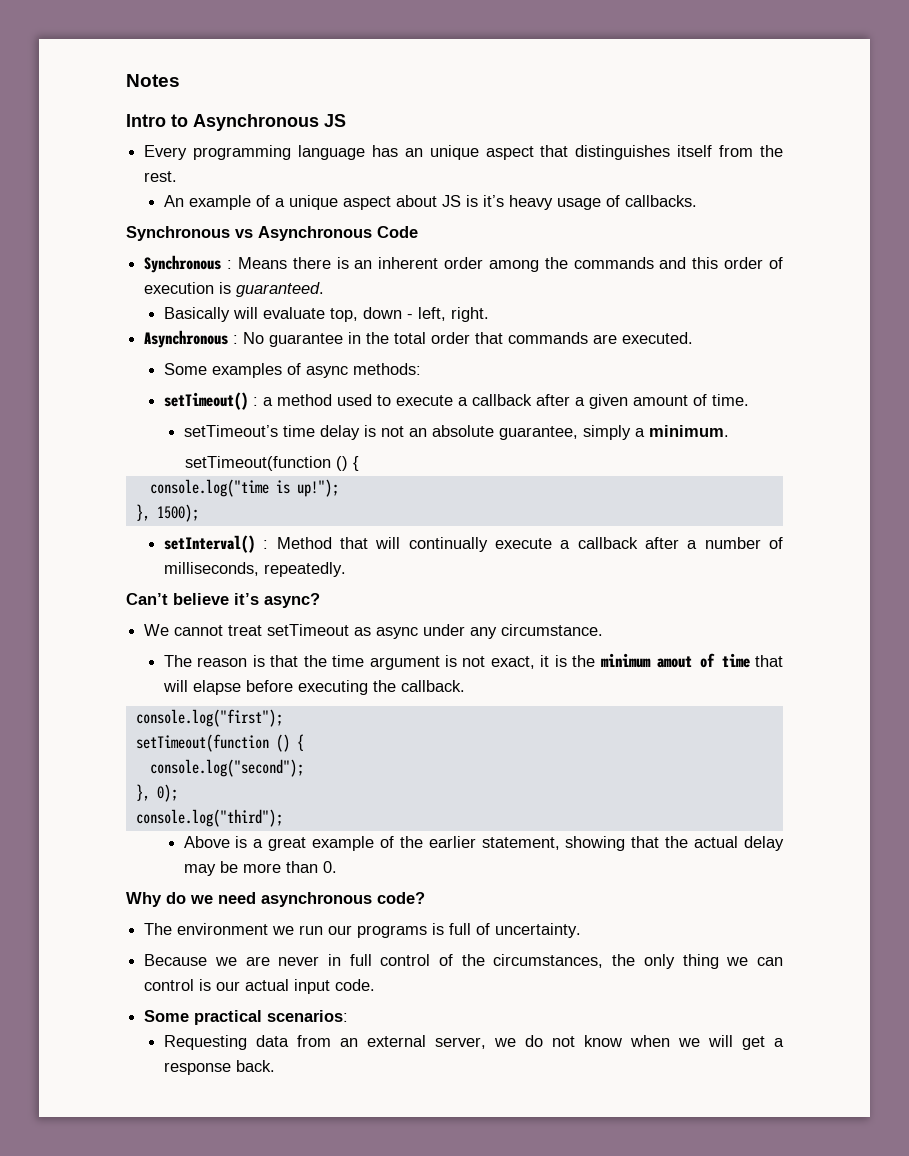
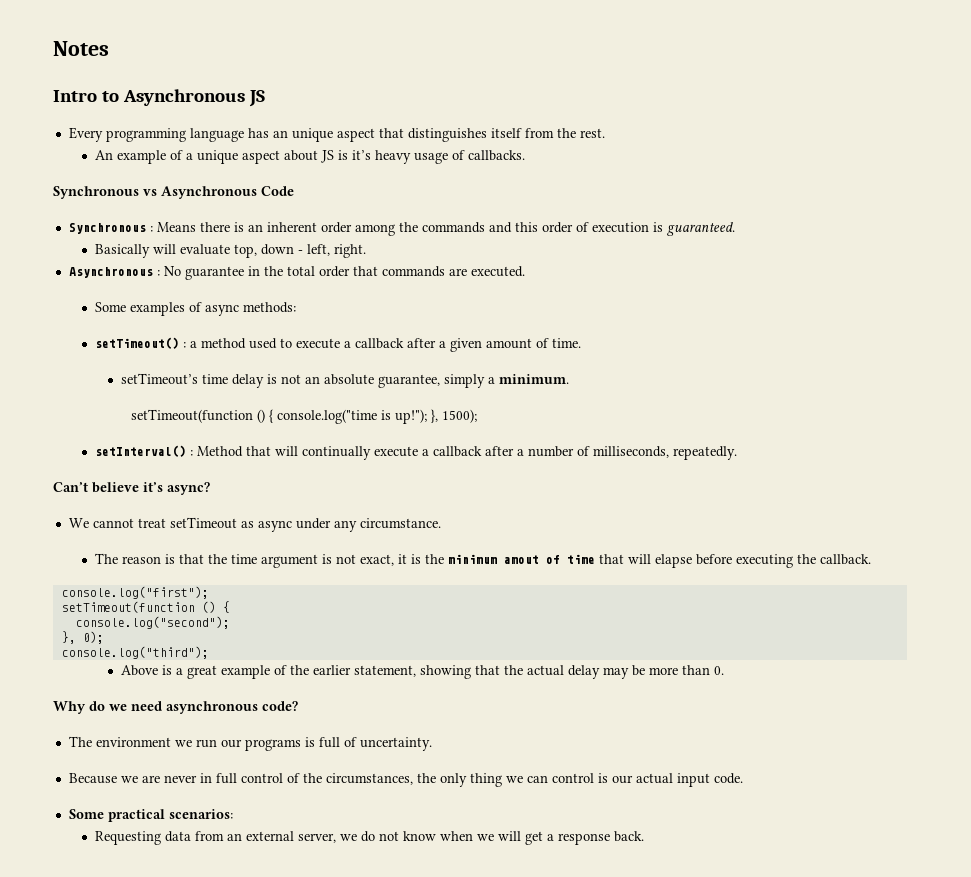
(360, 463) // -> (273, 416) none
(339, 488) // -> (427, 416) none

